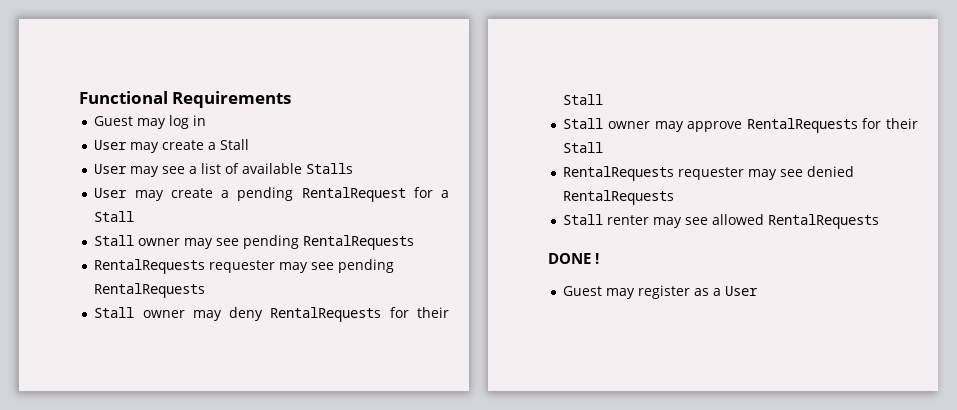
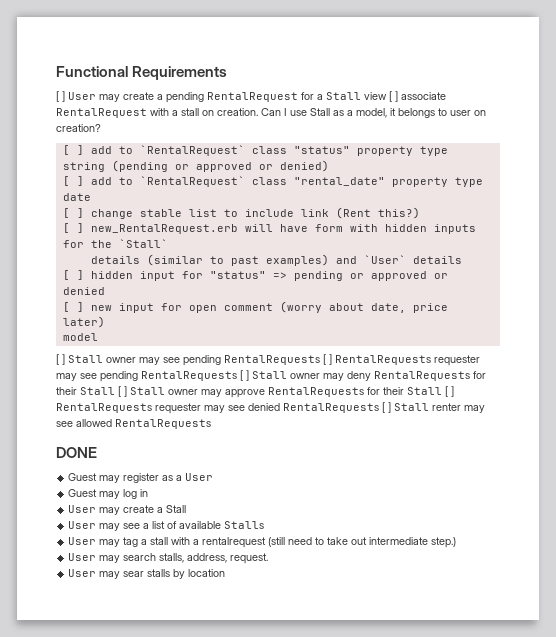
(292, 99) none -> [56,91,446,103] [56,108,486,118] [56,124,101,132] [62,145,448,156] [62,160,329,172] [62,176,483,187] [62,193,91,201] [62,207,420,219] [62,223,476,234] [62,239,168,248] [90,254,462,266] [62,270,448,281] [62,287,105,295] [62,301,448,313] [62,316,105,328] [62,333,98,341] [56,354,480,366] [56,370,486,382] [56,386,454,398] [56,402,485,414] [56,419,211,429] [56,447,97,458] [68,473,214,483] // [ ] User may create a pending RentalRequest for a Stall view [ ] associate RentalRequest with a stall on creation. Can I use Stall as a model, it belongs to user on creation? // [ ] add to `RentalRequest` class "status" property type string (pending or approved or denied) // [ ] add to `RentalRequest` class "rental_date" property type date // [ ] change stable list to include link (Rent this?) // [ ] new_RentalRequest.erb will have form with hidden inputs for the `Stall` // details (similar to past examples) and `User` details // [ ] hidden input for "status" => pending or approved or denied // [ ] new input for open comment (worry about date, price later) // model // [ ] Stall owner may see pending RentalRequests [ ] RentalRequests requester may see pending RentalRequests [ ] Stall owner may deny RentalRequests for their Stall [ ] Stall owner may approve RentalRequests for their Stall [ ] RentalRequests requester may see denied RentalRequests [ ] Stall renter may see allowed RentalRequests // DONE // Guest may register as a User
[170,187,450,202] [94,211,135,222] [94,235,415,250] [94,259,395,274] [94,283,206,298] [94,307,449,322] [563,94,604,105] [563,118,918,133] [563,142,604,153] [563,166,855,181] [563,190,675,205] [563,214,880,229] [548,253,600,264] [563,285,759,299] create a pending RentalRequest for a Stall // Stall owner may see pending RentalRequests // RentalRequests requester may see pending RentalRequests // Stall owner may deny RentalRequests for their Stall // Stall owner may approve RentalRequests for their Stall // RentalRequests requester may see denied RentalRequests // Stall renter may see allowed RentalRequests // DONE ! // Guest may register as a User -> [123,537,457,548] [68,553,269,564] [68,569,226,579] tag a stall with a rentalrequest (still need to take out intermediate step.) // User may search stalls, address, request. // User may sear stalls by location

